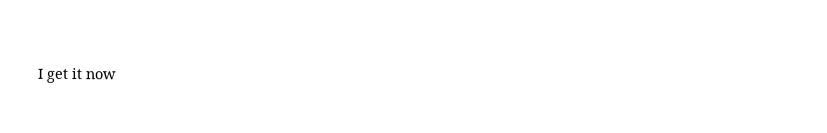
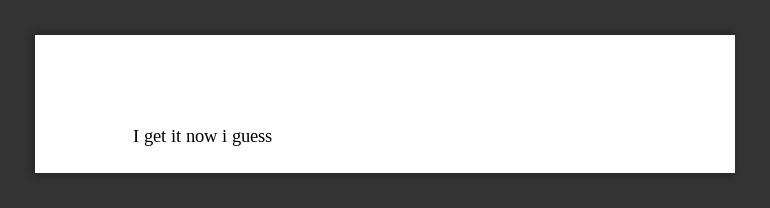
(116, 75) none -> [222,130,272,146] i guess

